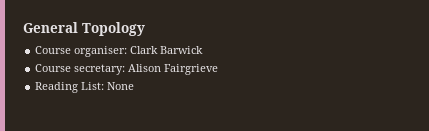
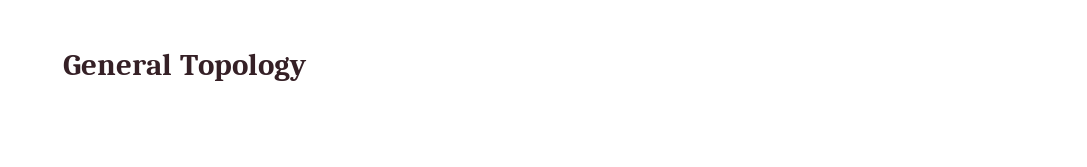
[35,46,204,57] [35,64,219,75] [35,82,135,93] // Course organiser: Clark Barwick // Course secretary: Alison Fairgrieve // Reading List: None -> (308, 67) none

